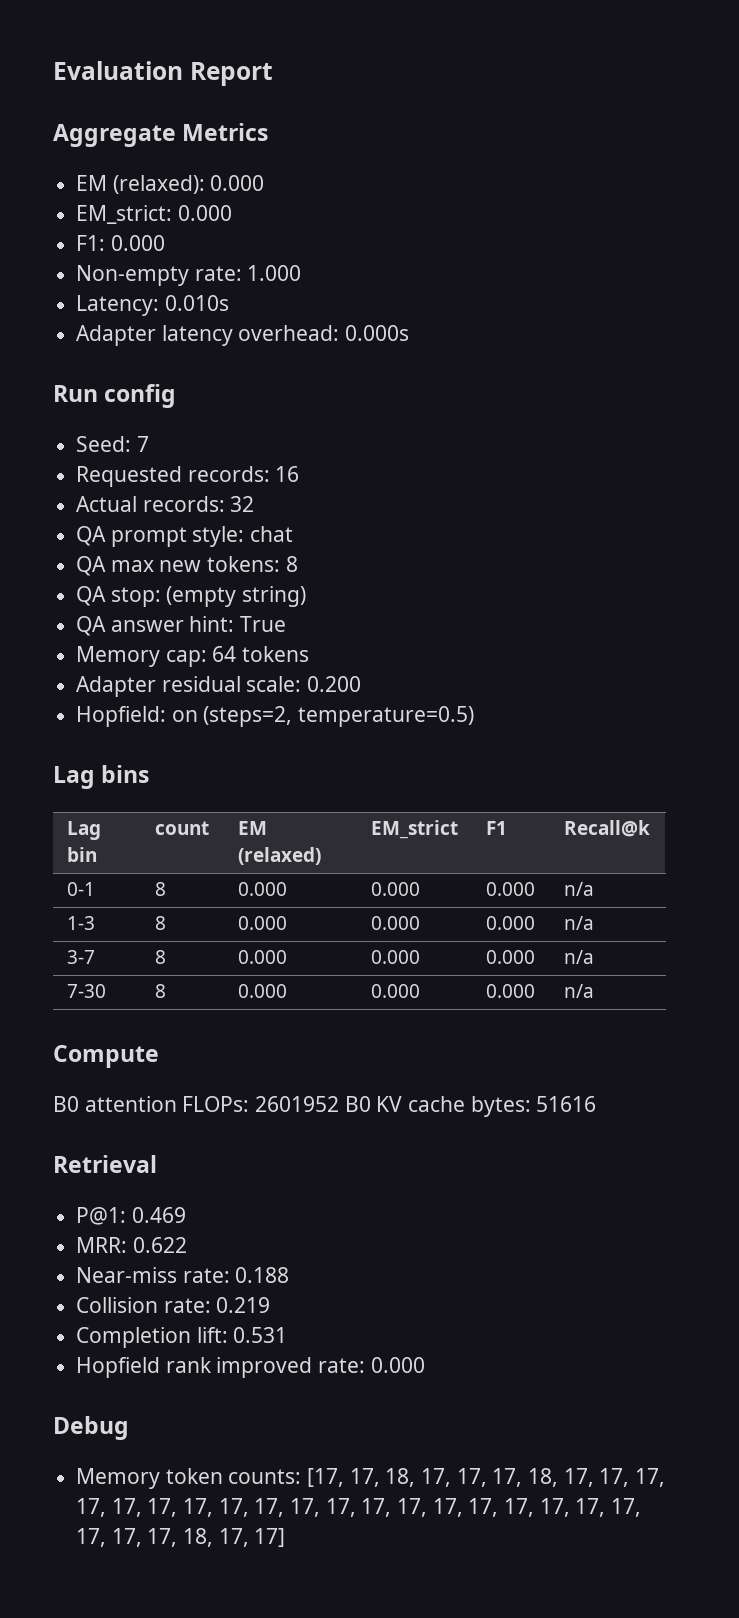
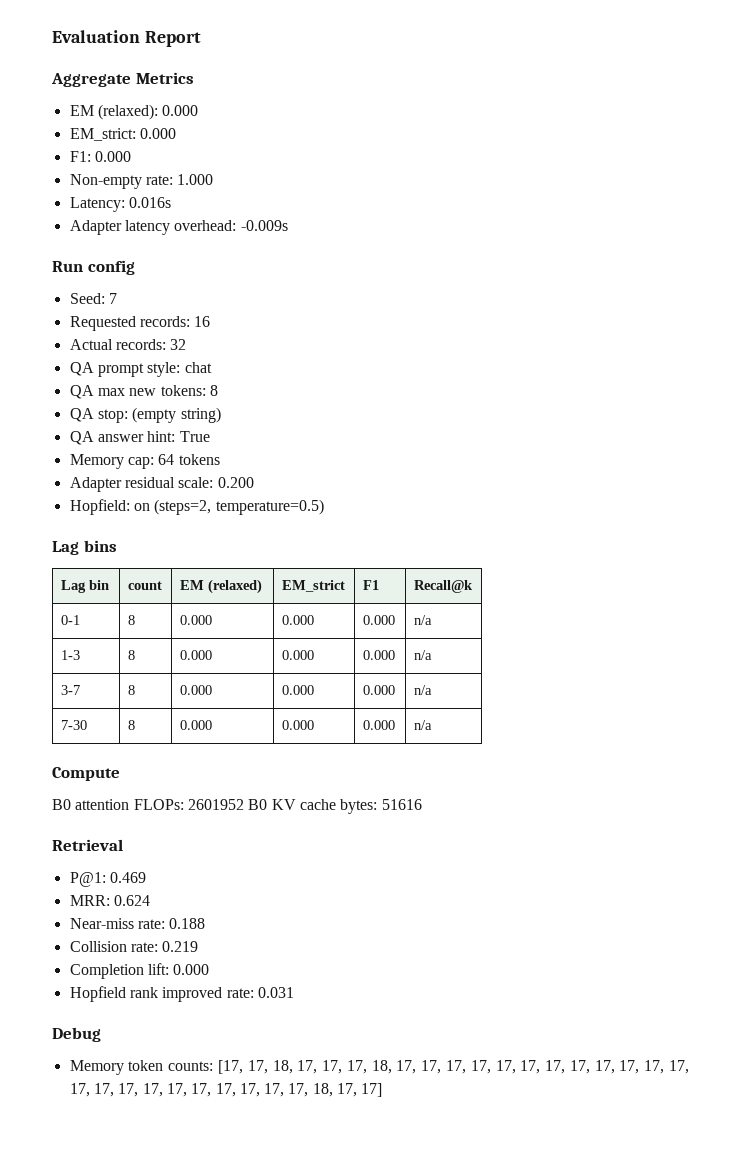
[164,295,229,311] 0.010s -> [128,197,171,208] 0.016s
[345,325,410,341] 0.000s -> [240,220,288,231] -0.009s
[132,1237,187,1253] 0.622 -> [113,895,150,906] 0.624
[233,1327,288,1343] 0.531 -> [173,964,210,975] 0.000
[370,1357,425,1373] 0.000 -> [257,987,294,998] 0.031

